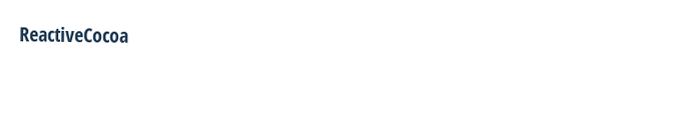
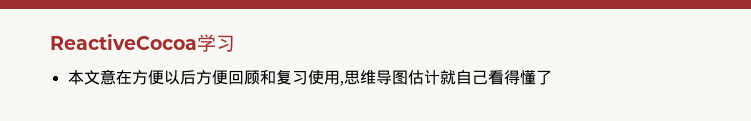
(129, 34) none -> [197,34,235,52] [67,69,552,86] 学习 // 本文意在方便以后方便回顾和复习使用,思维导图估计就自己看得懂了

